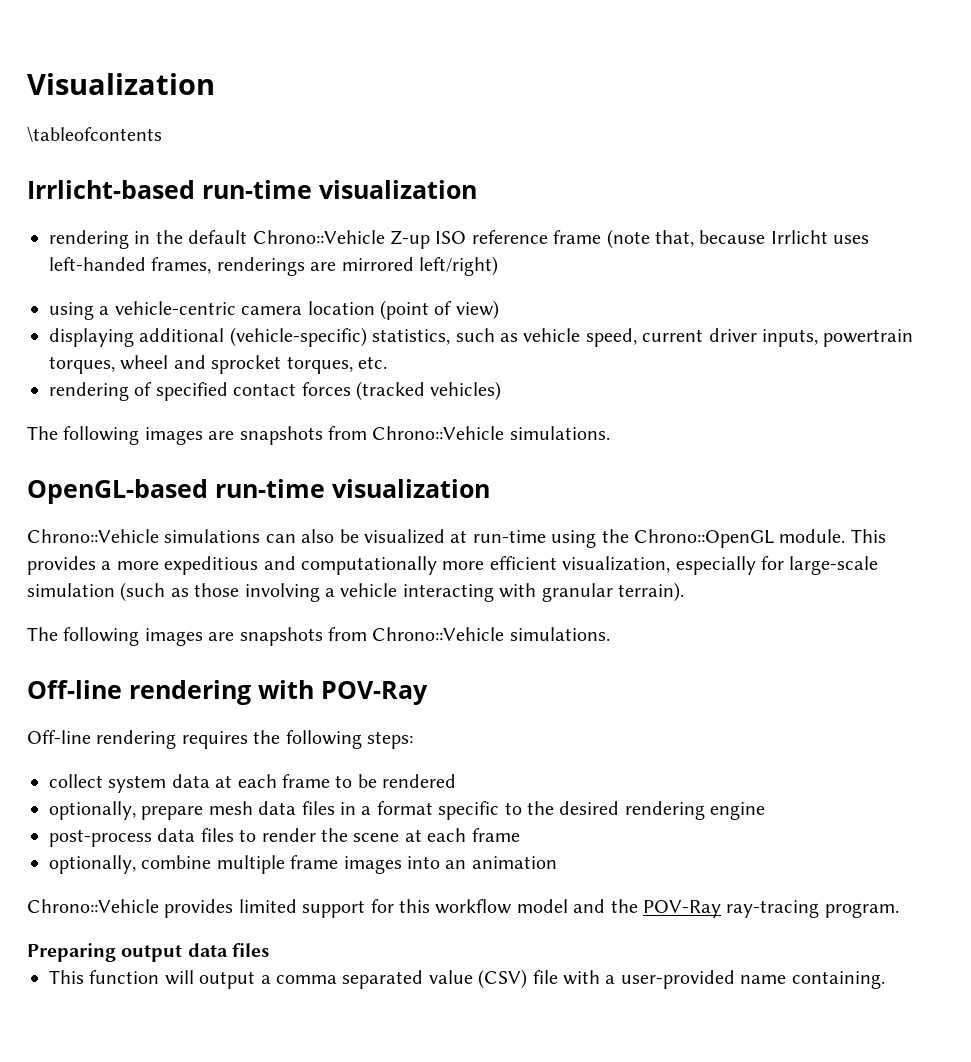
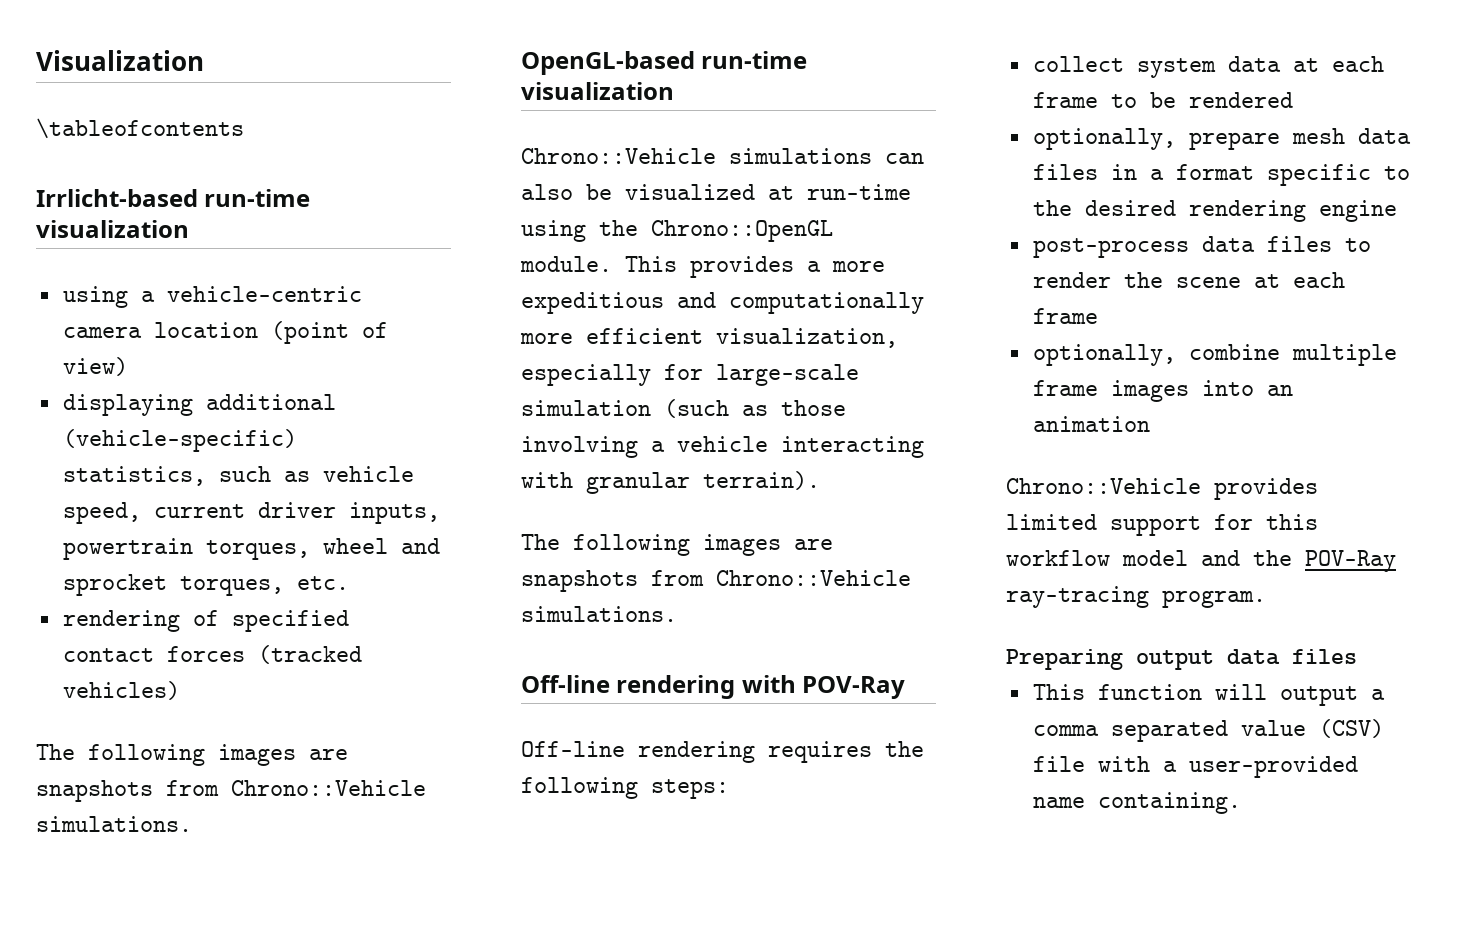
[49,229,870,249] [49,256,498,276] // rendering in the default Chrono::Vehicle Z-up ISO reference frame (note that, because Irrlicht uses left-handed frames, renderings are mirrored left/right) -> (189, 229) none

